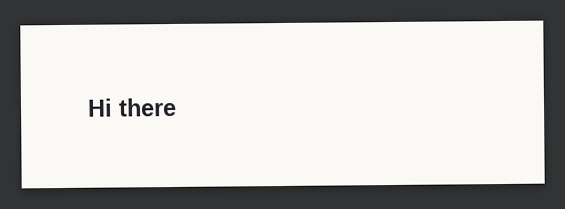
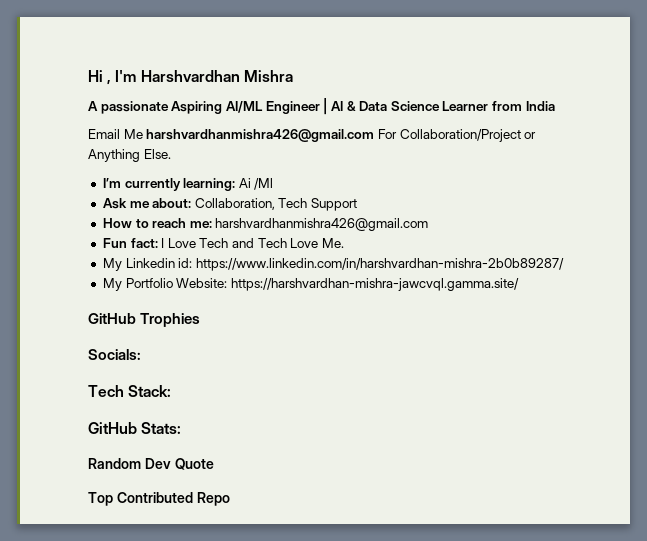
[118,97,177,117] there -> [107,70,293,85] [88,98,555,115] [88,129,537,142] [88,149,171,162] [102,178,274,191] [102,198,358,211] [102,218,429,231] [102,238,345,248] [102,258,564,271] [102,278,519,291] [88,313,201,327] [88,349,141,360] [88,385,172,397] [88,422,182,434] [88,458,214,470] [88,492,230,506] , I'm Harshvardhan Mishra // A passionate Aspiring AI/ML Engineer | AI & Data Science Learner from India // Email Me harshvardhanmishra426@gmail.com For Collaboration/Project or Anything Else. // I’m currently learning: Ai /Ml // Ask me about: Collaboration, Tech Support // How to reach me: harshvardhanmishra426@gmail.com // Fun fact: I Love Tech and Tech Love Me. // My Linkedin id: https://www.linkedin.com/in/harshvardhan-mishra-2b0b89287/ // My Portfolio Website: https://harshvardhan-mishra-jawcvql.gamma.site/ // GitHub Trophies // Socials: // Tech Stack: // GitHub Stats: // Random Dev Quote // Top Contributed Repo

